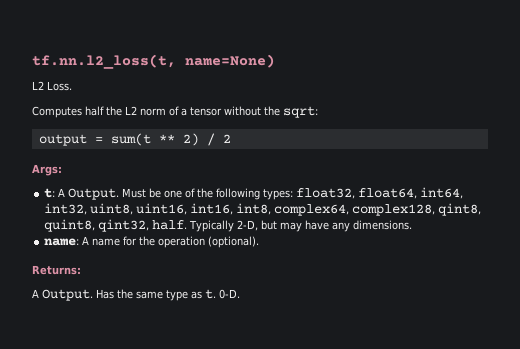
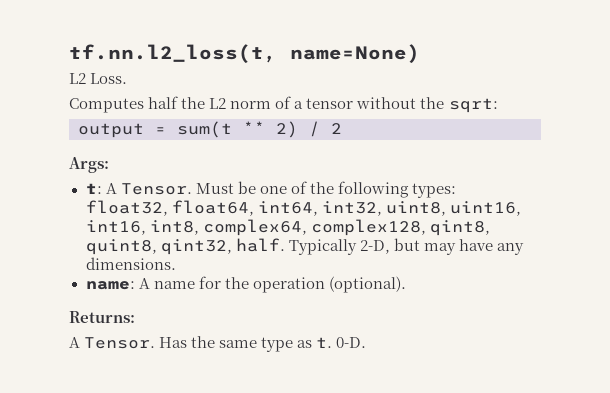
[68,188,120,200] Output. -> [120,183,192,195] Tensor.
[42,289,93,301] Output. -> [84,337,156,349] Tensor.

